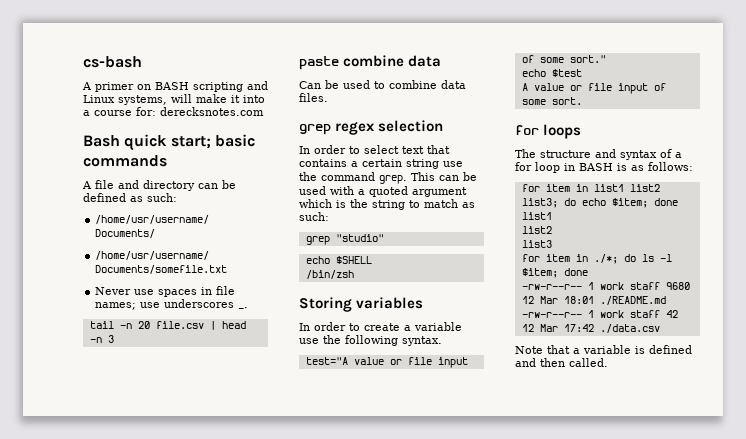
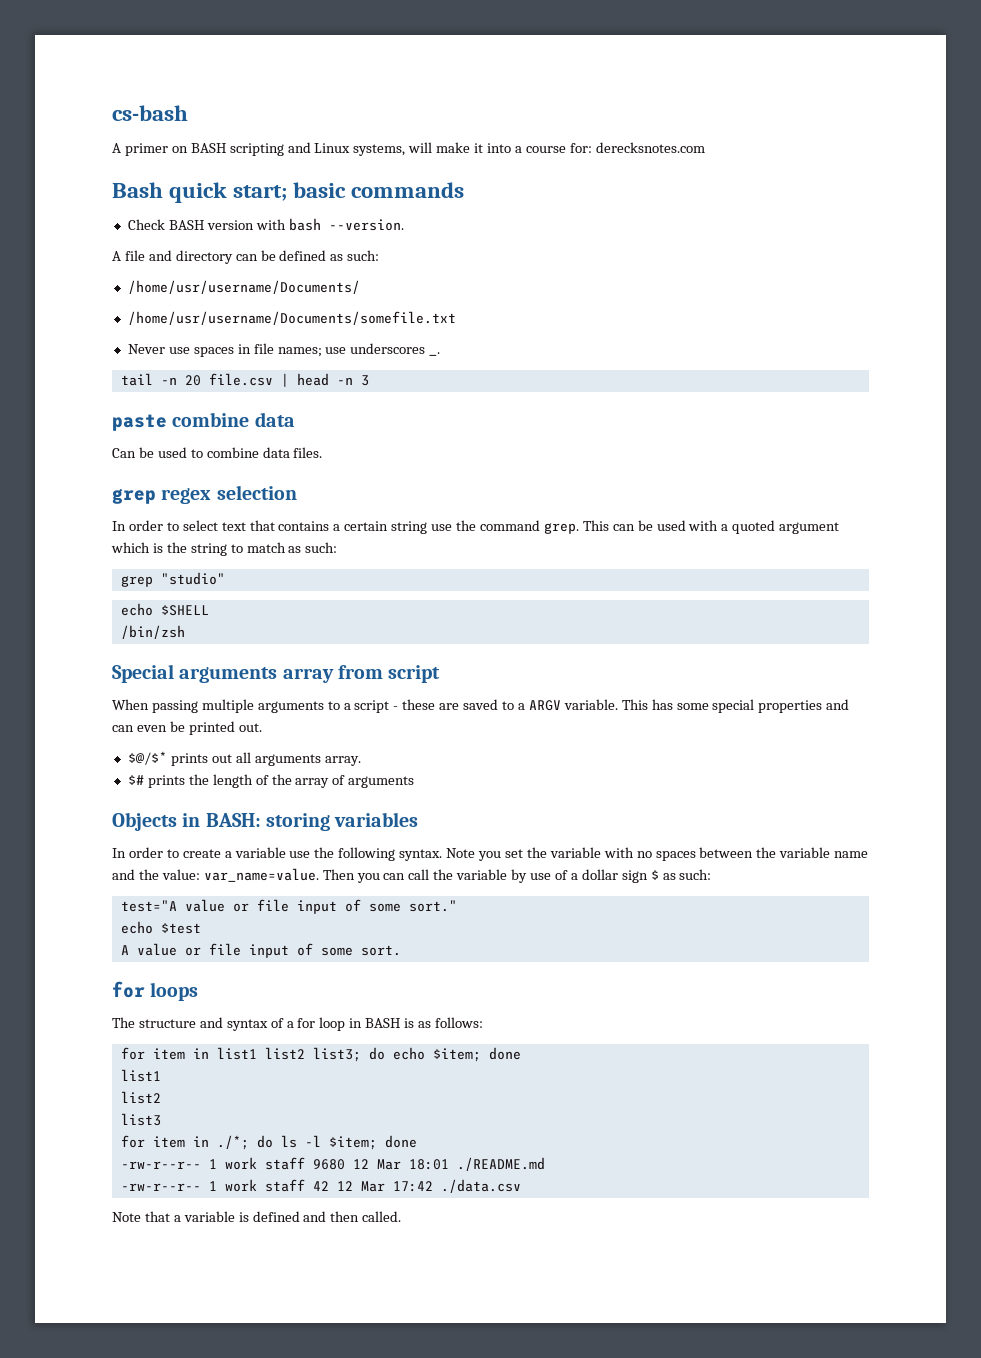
(167, 161) none -> [127,218,404,231] // Check BASH version with bash --version.
[299,297,352,312] Storing -> [112,664,441,683] [112,699,850,713] [112,721,262,735] [127,751,361,766] [127,774,415,788] [112,812,330,831] Special arguments array from script // When passing multiple arguments to a script - these are saved to a ARGV variable. This has some special properties and can even be printed out. // $@/$* prints out all arguments array. // $# prints the length of the array of arguments // Objects in BASH: storing
(442, 341) none -> [446,847,869,861] [112,868,712,883] Note you set the variable with no spaces between the variable name and the value: var_name=value. Then you can call the variable by use of a dollar sign $ as such:

